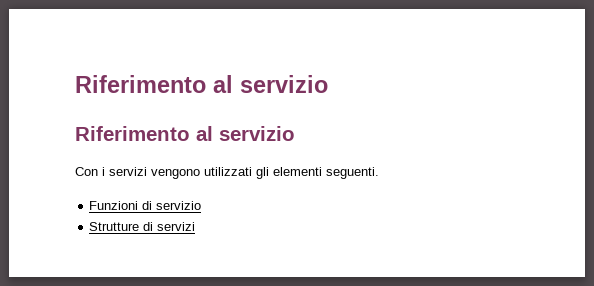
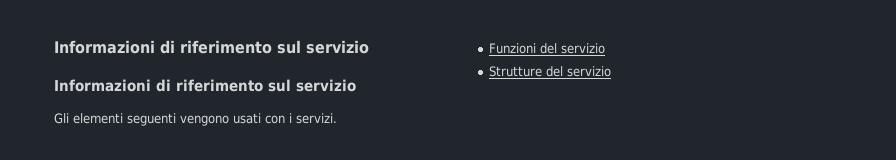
[75,75,328,93] [75,126,295,141] [75,167,379,179] Riferimento al servizio // Riferimento al servizio // Con i servizi vengono utilizzati gli elementi seguenti. -> [54,40,369,54] [54,79,356,92] [54,113,337,126] Informazioni di riferimento sul servizio // Informazioni di riferimento sul servizio // Gli elementi seguenti vengono usati con i servizi.
[142,201,153,210] di -> [540,43,558,54] del
[143,222,196,231] di servizi -> [546,66,612,77] del servizio

